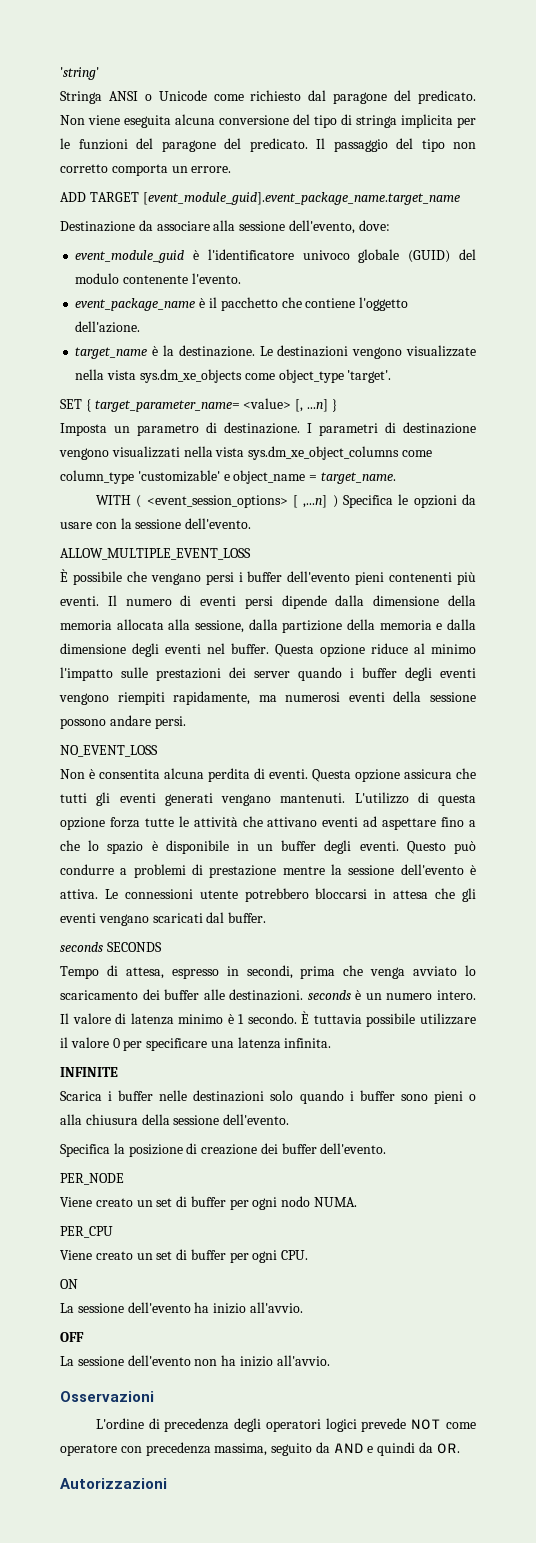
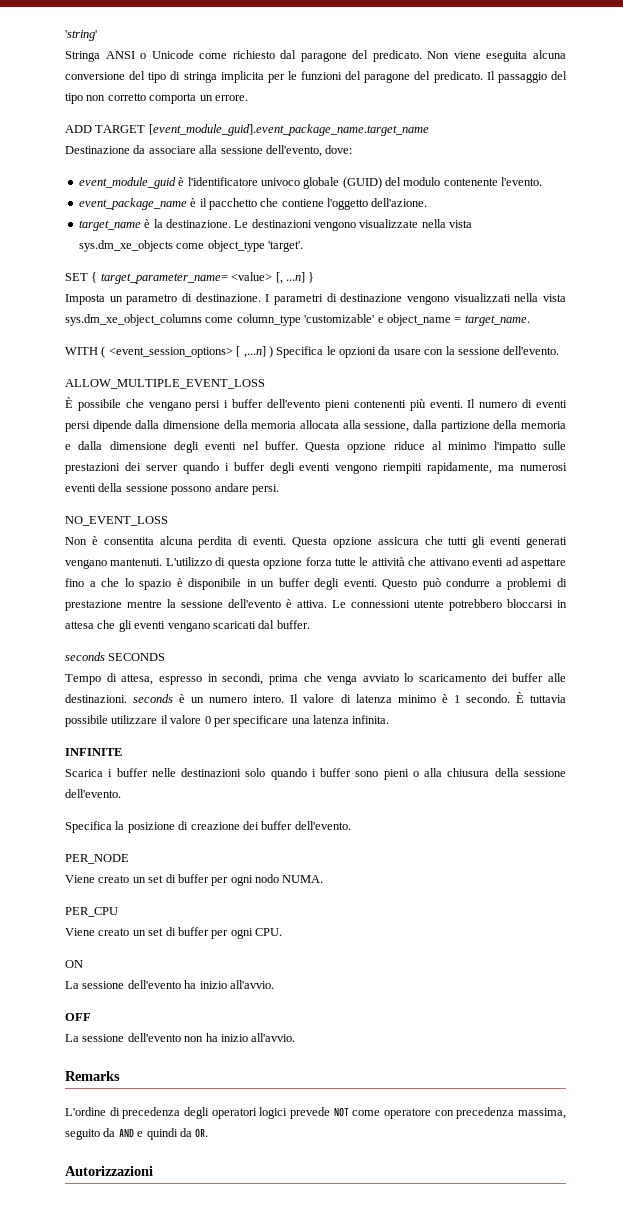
[60,1391,154,1402] Osservazioni -> [65,1071,120,1081] Remarks

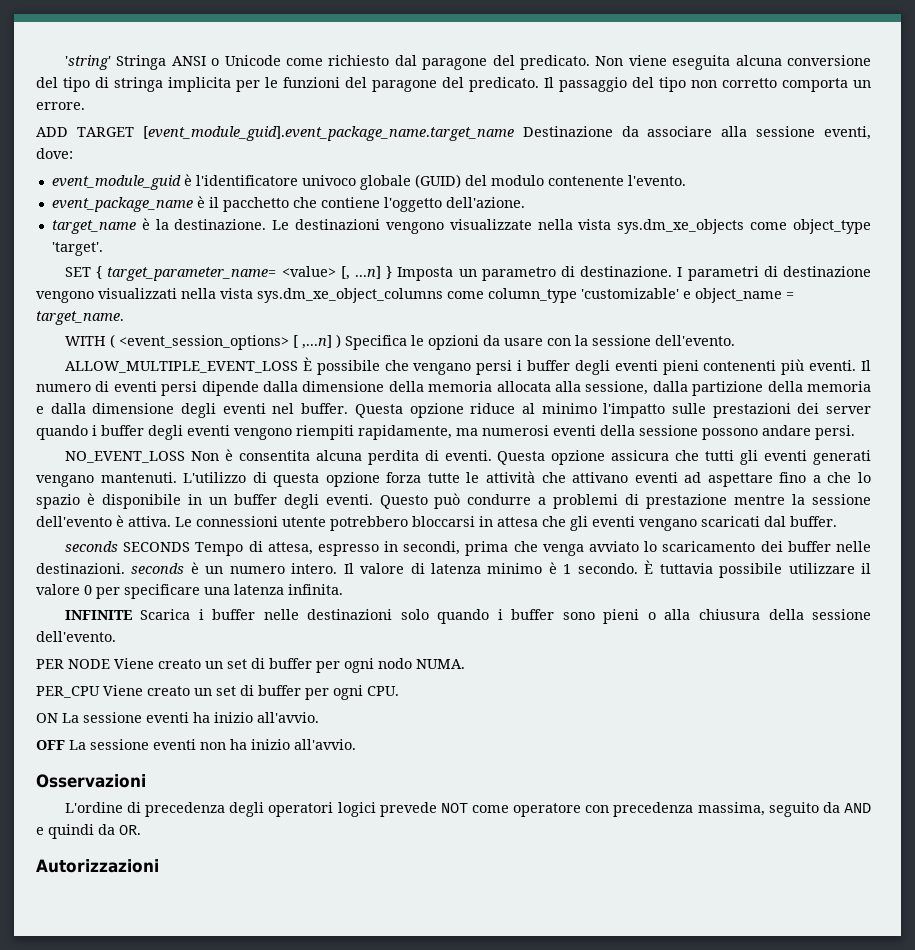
(97, 35) // -> (111, 62) none
(429, 130) // -> (514, 133) none
[265,145,322,157] dell'evento, -> [824,126,871,140] eventi,
(315, 277) // -> (393, 272) none
(265, 384) // -> (298, 367) none
[267,399,321,408] dell'evento -> [574,360,658,375] degli eventi
(168, 521) // -> (185, 457) none
(166, 657) // -> (191, 547) none
[548,673,567,682] alle -> [835,541,871,552] nelle
(122, 752) // -> (132, 615) none
[65,821,351,833] [65,854,129,864] Specifica la posizione di creazione dei buffer dell'evento. // PER_NODE // -> [36,659,110,669] PER NODE
(118, 912) // -> (100, 692) none
[65,980,181,989] // La sessione dell'evento -> [62,712,189,723] La sessione eventi
[65,1033,181,1042] // La sessione dell'evento -> [69,739,196,750] La sessione eventi
[65,1071,120,1081] Remarks -> [36,774,146,788] Osservazioni

